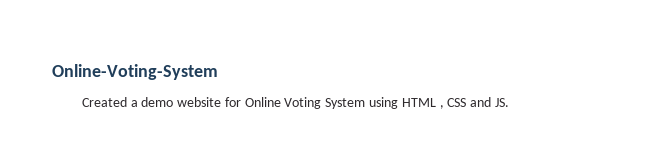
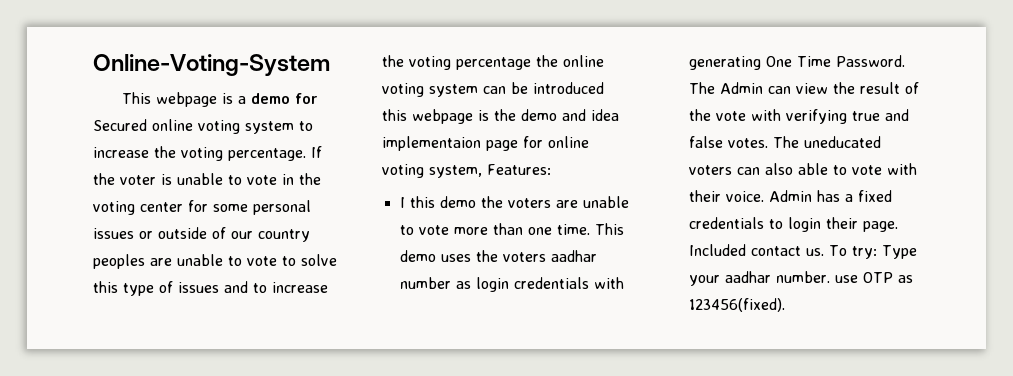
[81,97,509,109] Created a demo website for Online Voting System using HTML , CSS and JS. -> [122,92,319,107] [93,119,313,134] [93,146,322,161] [93,173,321,185] [93,200,311,215] [93,227,310,242] [93,254,337,269] [93,281,328,296] [382,55,604,70] [382,82,604,97] [382,109,619,124] [382,136,589,151] [382,164,551,178] [399,196,629,208] [399,223,624,235] [399,250,597,262] [399,277,624,292] [688,55,905,70] [688,82,919,94] [688,109,909,124] [688,136,881,148] [688,163,917,175] [688,190,892,202] [688,217,898,232] [688,244,917,259] [688,271,913,286] [688,298,785,312] This webpage is a demo for Secured online voting system to increase the voting percentage. If the voter is unable to vote in the voting center for some personal issues or outside of our country peoples are unable to vote to solve this type of issues and to increase the voting percentage the online voting system can be introduced this webpage is the demo and idea implementaion page for online voting system, Features: // I this demo the voters are unable to vote more than one time. This demo uses the voters aadhar number as login credentials with generating One Time Password. The Admin can view the result of the vote with verifying true and false votes. The uneducated voters can also able to vote with their voice. Admin has a fixed credentials to login their page. Included contact us. To try: Type your aadhar number. use OTP as 123456(fixed).

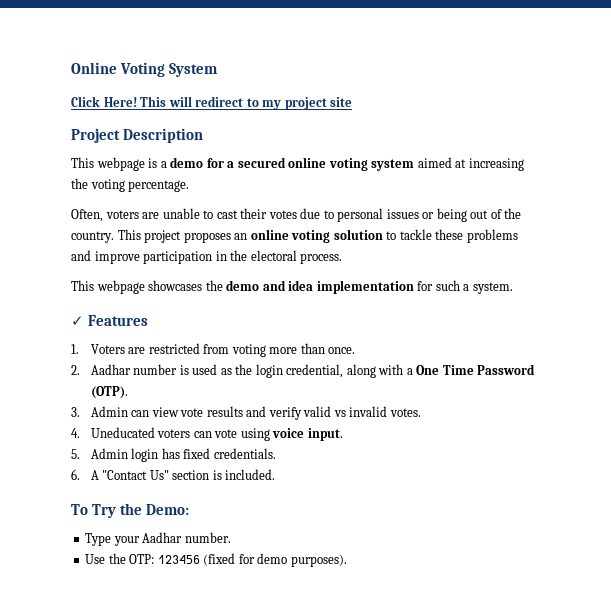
[93,54,330,76] Online-Voting-System -> [71,62,219,77] [71,96,353,110] [71,128,203,143] Online Voting System // Click Here! This will redirect to my project site // Project Description
[93,119,313,134] [93,147,149,158] Secured online voting system to increase -> [227,157,524,171] a secured online voting system aimed at increasing
[311,146,322,158] [93,173,321,185] [93,200,311,215] [93,227,310,242] [93,254,337,269] [93,281,328,296] [382,55,604,70] [382,82,604,97] [382,109,619,124] [382,136,589,151] [382,164,551,178] [399,196,629,208] [399,223,624,235] [399,250,597,262] [399,277,624,292] [688,55,905,70] [688,82,919,94] [688,109,909,124] [688,136,881,148] [688,163,917,175] [688,190,892,202] [688,217,898,232] [688,244,877,259] If the voter is unable to vote in the voting center for some personal issues or outside of our country peoples are unable to vote to solve this type of issues and to increase the voting percentage the online voting system can be introduced this webpage is the demo and idea implementaion page for online voting system, Features: // I this demo the voters are unable to vote more than one time. This demo uses the voters aadhar number as login credentials with generating One Time Password. The Admin can view the result of the vote with verifying true and false votes. The uneducated voters can also able to vote with their voice. Admin has a fixed credentials to login their page. Included contact us. To try: -> [71,208,522,222] [71,229,518,243] [71,250,343,264] [71,280,513,294] [71,315,148,326] [71,343,356,357] [71,364,536,378] [90,386,128,399] [71,406,421,420] [71,427,343,441] [71,448,276,462] [71,469,276,480] [71,503,189,518] // Often, voters are unable to cast their votes due to personal issues or being out of the country. This project proposes an online voting solution to tackle these problems and improve participation in the electoral process. // This webpage showcases the demo and idea implementation for such a system. // ✓ Features // 1. Voters are restricted from voting more than once. // 2. Aadhar number is used as the login credential, along with a One Time Password (OTP). // 3. Admin can view vote results and verify valid vs invalid votes. // 4. Uneducated voters can vote using voice input. // 5. Admin login has fixed credentials. // 6. A "Contact Us" section is included. // To Try the Demo: //
[724,271,771,283] aadhar -> [142,532,183,543] Aadhar
[834,272,913,283] [688,298,785,312] use OTP as 123456(fixed). -> [85,553,347,567] // Use the OTP: 123456 (fixed for demo purposes).

